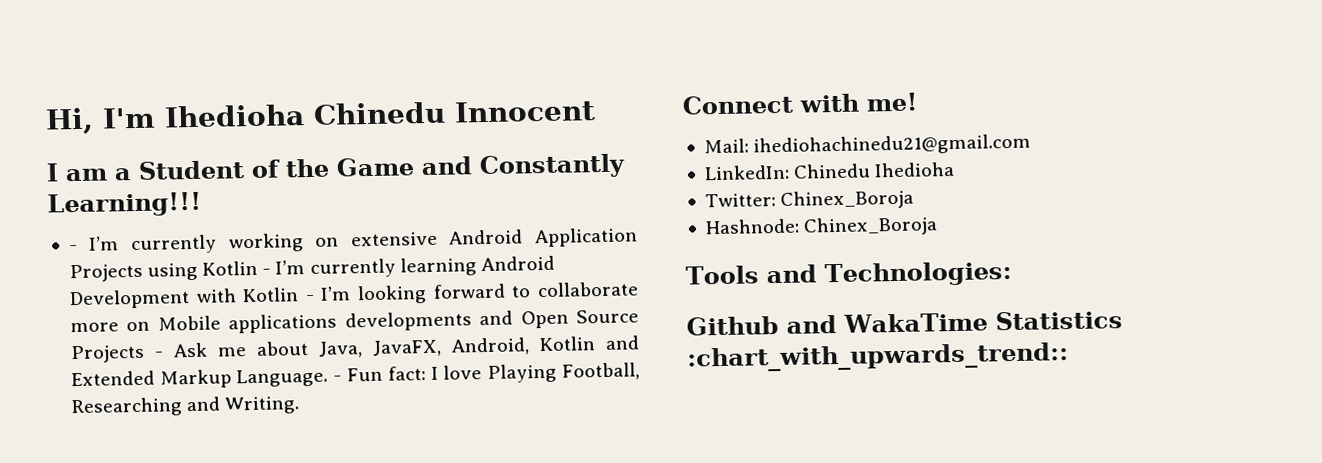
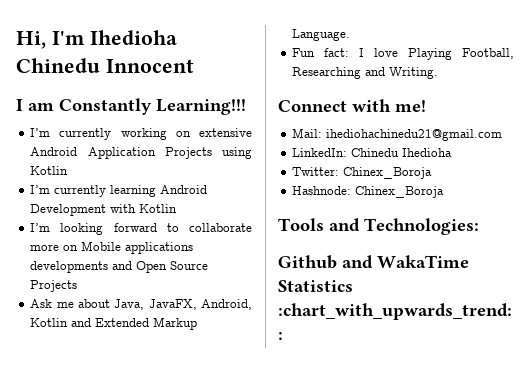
[114,156,472,181] a Student of the Game and -> (54, 106) none
[68,244,78,252] - -> (246, 107) none
[262,268,272,275] - -> (69, 170) //
[305,294,315,302] - -> (178, 208) //
[153,351,164,358] - -> (78, 286) //
[333,375,343,382] - -> (351, 35) //

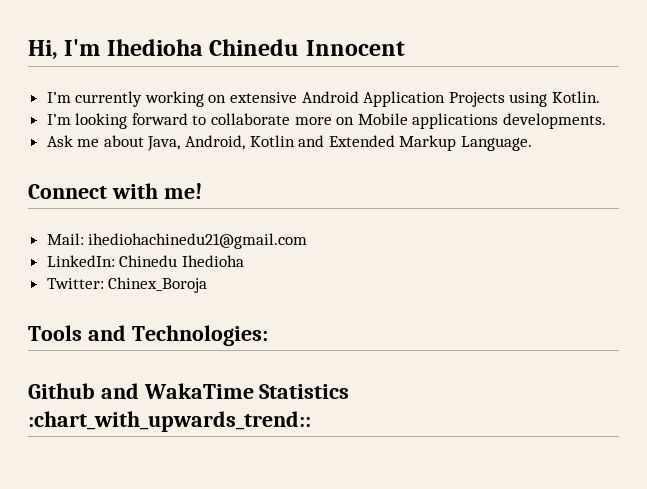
[16,98,246,115] // I am Constantly Learning!!! -> (405, 48) none
[30,166,69,175] [30,185,208,197] [30,204,178,216] Kotlin // I’m currently learning Android Development with Kotlin -> [552,91,601,103] Kotlin.
[30,261,209,273] [30,280,78,292] developments and Open Source Projects -> [503,113,607,129] developments.
[148,299,197,310] JavaFX, -> (181, 143) none
[292,48,514,60] [292,67,439,79] // Fun fact: I love Playing Football, Researching and Writing. -> (533, 143) none
[292,186,445,198] // Hashnode: Chinex_Boroja -> (208, 285) none

